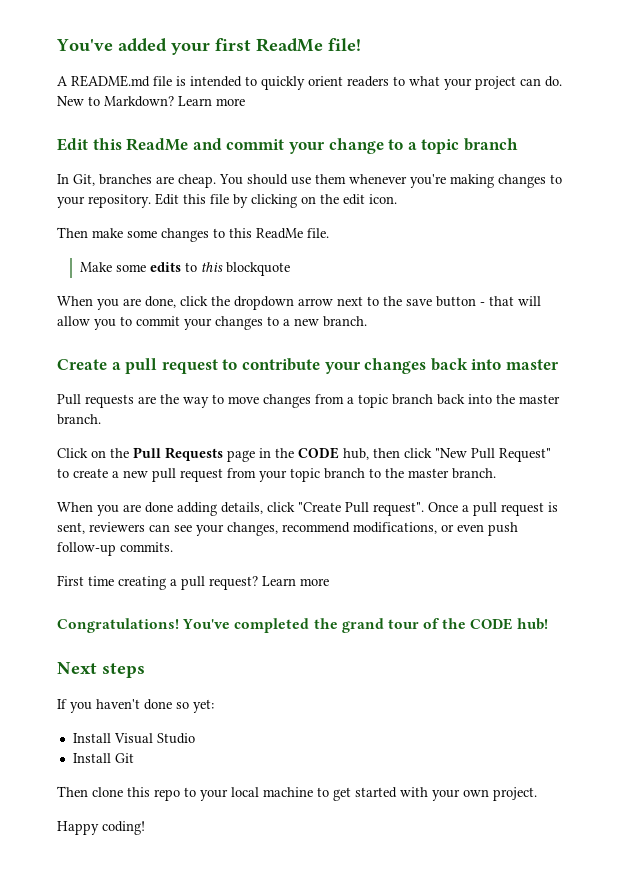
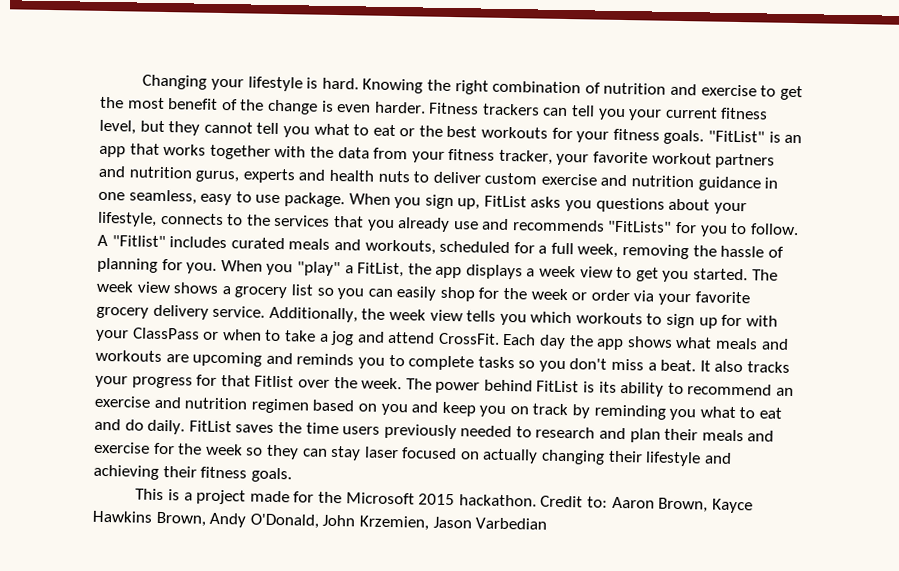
[56,38,361,55] [57,75,562,90] [57,96,245,107] [57,138,518,154] [57,174,562,188] [57,193,397,208] [57,227,329,242] [79,262,290,276] [57,296,541,310] [57,316,367,330] [57,358,559,374] [57,394,560,408] [57,414,101,425] [57,447,551,462] [57,468,496,482] [57,502,558,516] [57,522,518,536] [57,542,173,556] [57,575,329,590] [57,618,548,633] [57,662,145,678] [57,699,214,713] [72,733,195,744] [72,753,134,763] [57,786,537,801] [57,821,145,835] You've added your first ReadMe file! // A README.md file is intended to quickly orient readers to what your project can do. New to Markdown? Learn more // Edit this ReadMe and commit your change to a topic branch // In Git, branches are cheap. You should use them whenever you're making changes to your repository. Edit this file by clicking on the edit icon. // Then make some changes to this ReadMe file. // Make some edits to this blockquote // When you are done, click the dropdown arrow next to the save button - that will allow you to commit your changes to a new branch. // Create a pull request to contribute your changes back into master // Pull requests are the way to move changes from a topic branch back into the master branch. // Click on the Pull Requests page in the CODE hub, then click "New Pull Request" to create a new pull request from your topic branch to the master branch. // When you are done adding details, click "Create Pull request". Once a pull request is sent, reviewers can see your changes, recommend modifications, or even push follow-up commits. // First time creating a pull request? Learn more // Congratulations! You've completed the grand tour of the CODE hub! // Next steps // If you haven't done so yet: // Install Visual Studio // Install Git // Then clone this repo to your local machine to get started with your own project. // Happy coding! -> [142,74,803,101] [100,96,769,121] [99,119,803,145] [99,143,776,169] [98,165,779,192] [98,189,747,215] [97,211,799,237] [97,234,784,260] [97,257,778,283] [96,280,750,306] [96,304,778,329] [95,327,789,351] [95,349,791,373] [95,374,795,397] [94,395,783,421] [94,418,775,443] [94,441,732,467] [93,464,292,483] [135,488,753,514] [92,510,548,531] Changing your lifestyle is hard. Knowing the right combination of nutrition and exercise to get the most benefit of the change is even harder. Fitness trackers can tell you your current fitness level, but they cannot tell you what to eat or the best workouts for your fitness goals. "FitList" is an app that works together with the data from your fitness tracker, your favorite workout partners and nutrition gurus, experts and health nuts to deliver custom exercise and nutrition guidance in one seamless, easy to use package. When you sign up, FitList asks you questions about your lifestyle, connects to the services that you already use and recommends "FitLists" for you to follow. A "Fitlist" includes curated meals and workouts, scheduled for a full week, removing the hassle of planning for you. When you "play" a FitList, the app displays a week view to get you started. The week view shows a grocery list so you can easily shop for the week or order via your favorite grocery delivery service. Additionally, the week view tells you which workouts to sign up for with your ClassPass or when to take a jog and attend CrossFit. Each day the app shows what meals and workouts are upcoming and reminds you to complete tasks so you don't miss a beat. It also tracks your progress for that Fitlist over the week. The power behind FitList is its ability to recommend an exercise and nutrition regimen based on you and keep you on track by reminding you what to eat and do daily. FitList saves the time users previously needed to research and plan their meals and exercise for the week so they can stay laser focused on actually changing their lifestyle and achieving their fitness goals. // This is a project made for the Microsoft 2015 hackathon. Credit to: Aaron Brown, Kayce Hawkins Brown, Andy O'Donald, John Krzemien, Jason Varbedian

